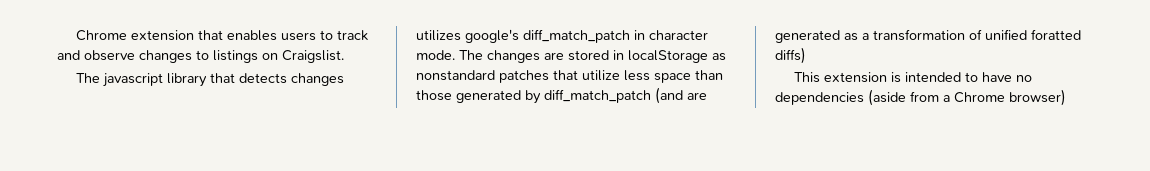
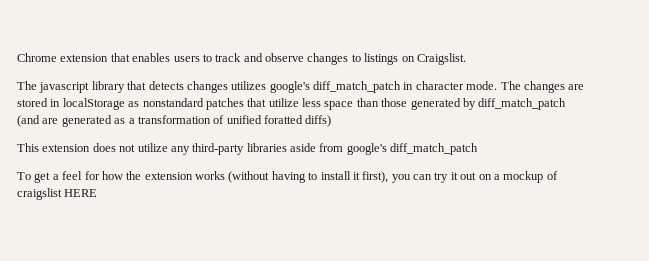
[891,72,1033,83] [775,89,1066,106] is intended to have no dependencies (aside from a Chrome browser) -> [92,143,479,155] [17,171,558,183] [17,188,98,200] does not utilize any third-party libraries aside from google's diff_match_patch // To get a feel for how the extension works (without having to install it first), you can try it out on a mockup of craigslist HERE

